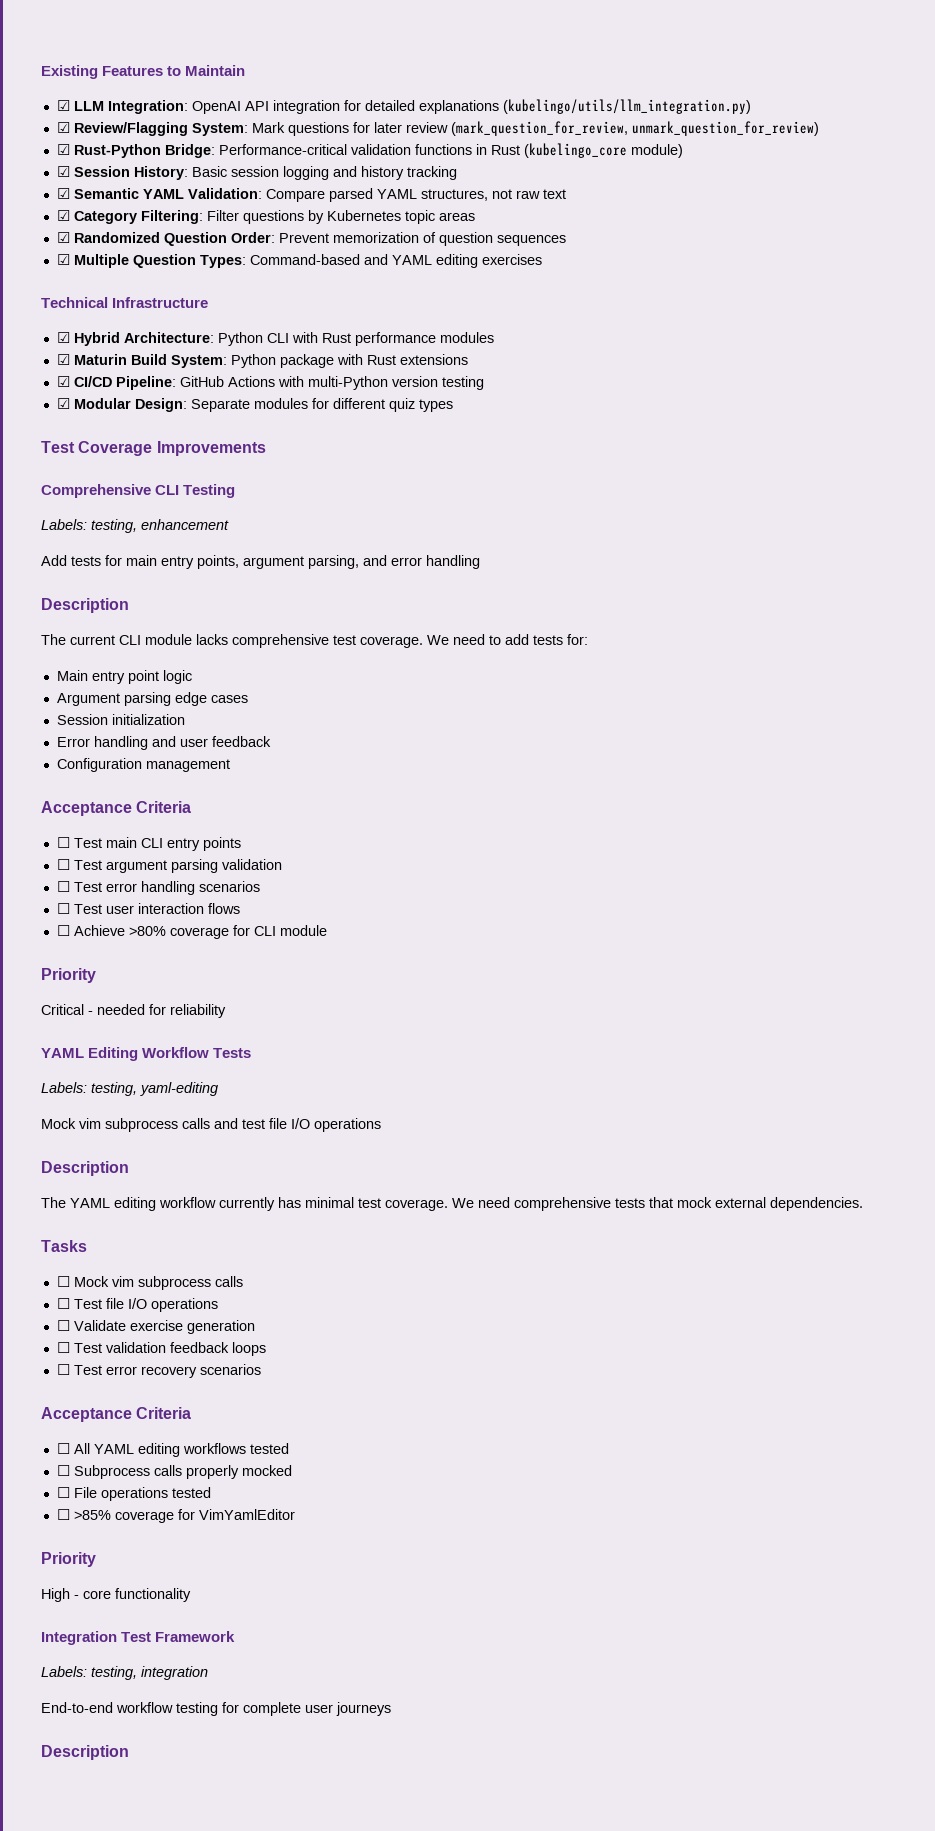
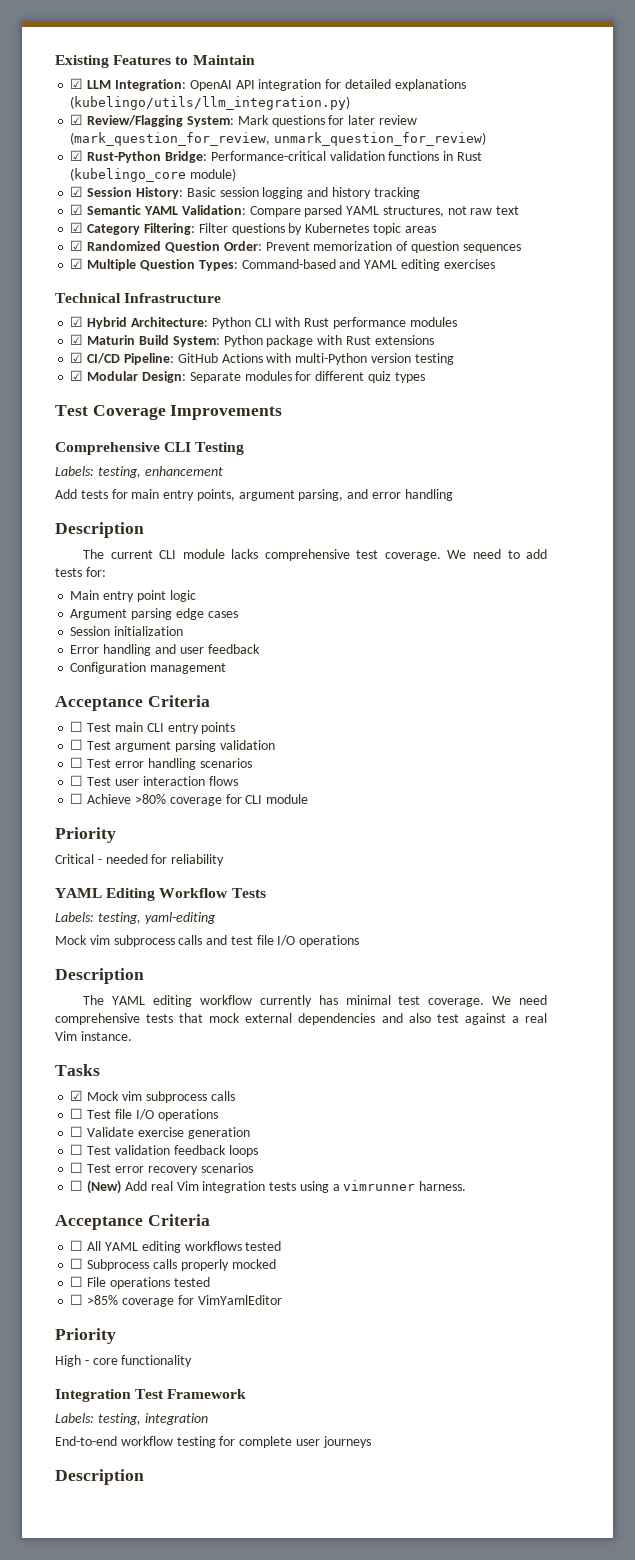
[770,1197,863,1211] dependencies. -> [298,1013,547,1025] [55,1031,132,1041] dependencies and also test against a real Vim instance.
[56,1276,70,1287] ☐ -> [70,1090,84,1101] ☑
(261, 1369) none -> [70,1180,467,1194] // ☐ (New) Add real Vim integration tests using a vimrunner harness.

